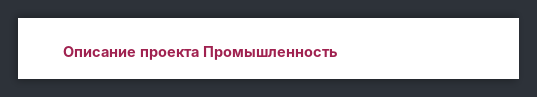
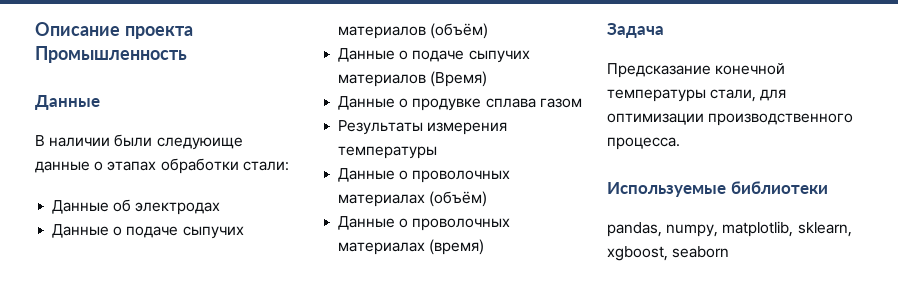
(338, 53) none -> [35,95,100,110] [35,134,243,150] [35,158,289,174] [52,199,221,215] [52,224,244,239] [338,23,489,39] [338,48,530,63] [338,71,488,87] [338,96,582,111] [338,120,508,135] [338,146,438,159] [338,168,511,183] [338,191,488,207] [338,216,511,231] [338,239,485,255] [607,23,664,38] [607,63,786,78] [607,89,787,102] [607,113,854,126] [607,137,680,150] [607,181,828,197] [607,221,852,237] [607,246,730,261] // Данные // В наличии были следуюище данные о этапах обработки стали: // Данные об электродах // Данные о подаче сыпучих материалов (объём) // Данные о подаче сыпучих материалов (Время) // Данные о продувке сплава газом // Результаты измерения температуры // Данные о проволочных материалах (объём) // Данные о проволочных материалах (время) // Задача // Предсказание конечной температуры стали, для оптимизации производственного процесса. // Используемые библиотеки // pandas, numpy, matplotlib, sklearn, xgboost, seaborn

